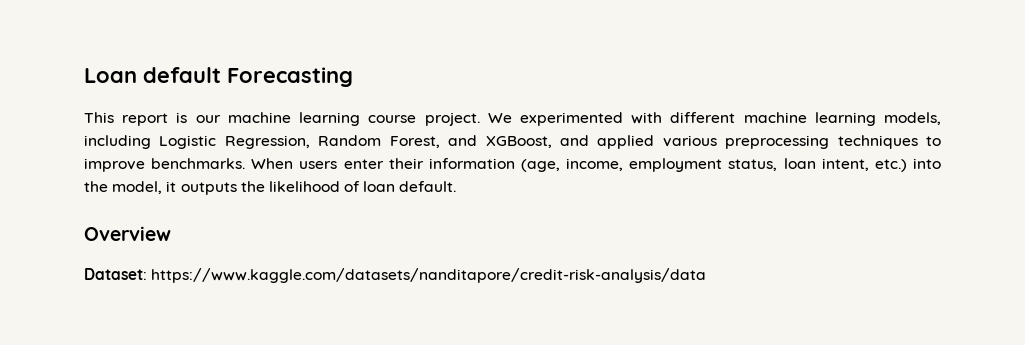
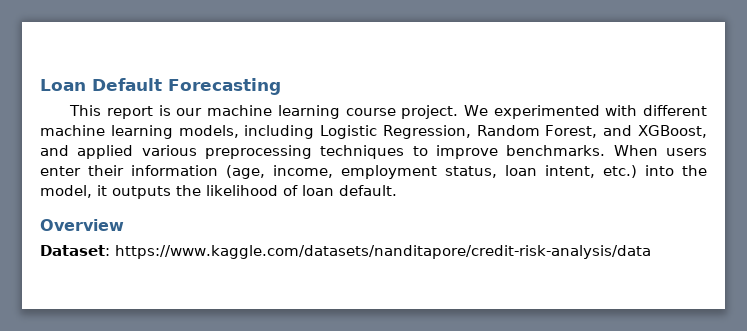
[143,67,221,83] default -> [92,78,162,91] Default

